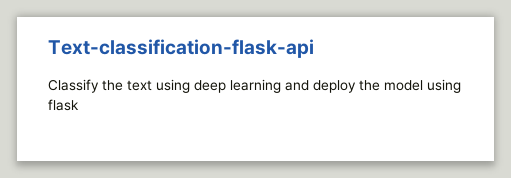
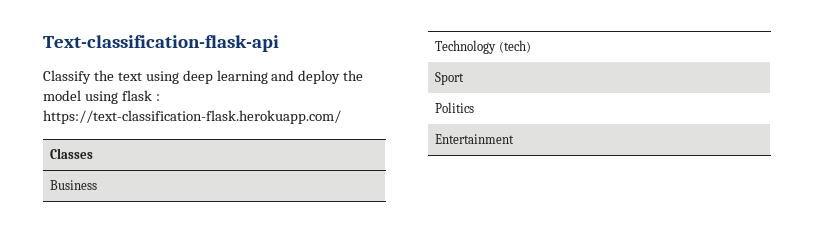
(79, 105) none -> [155,94,160,101] [43,110,341,124] [50,148,94,159] [50,180,98,190] [435,40,531,54] [435,72,465,85] [435,102,475,113] [435,134,515,144] : https://text-classification-flask.herokuapp.com/ // Classes // Business // Technology (tech) // Sport // Politics // Entertainment

